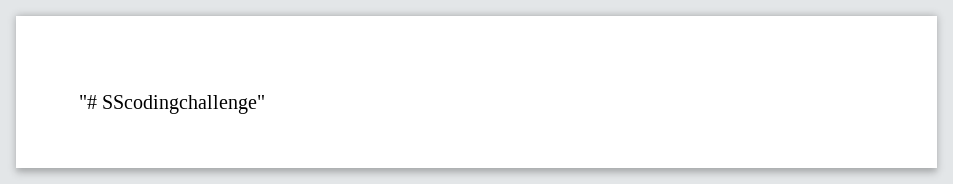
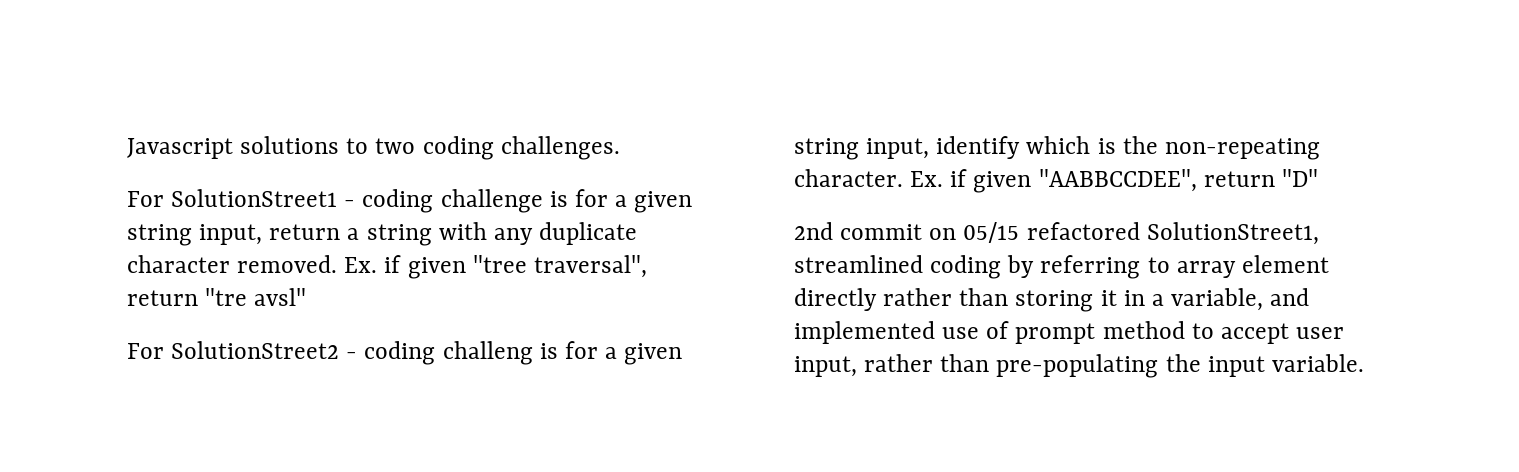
[79,95,266,114] "# SScodingchallenge" -> [127,136,620,160] [127,189,693,213] [127,222,638,246] [127,255,647,279] [127,288,307,306] [127,341,683,365] [794,136,1320,160] [794,169,1318,193] [794,222,1319,245] [794,255,1329,279] [794,288,1310,312] [794,321,1345,344] [794,354,1364,378] Javascript solutions to two coding challenges. // For SolutionStreet1 - coding challenge is for a given string input, return a string with any duplicate character removed. Ex. if given "tree traversal", return "tre avsl" // For SolutionStreet2 - coding challeng is for a given string input, identify which is the non-repeating character. Ex. if given "AABBCCDEE", return "D" // 2nd commit on 05/15 refactored SolutionStreet1, streamlined coding by referring to array element directly rather than storing it in a variable, and implemented use of prompt method to accept user input, rather than pre-populating the input variable.

